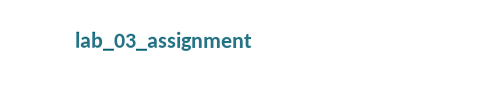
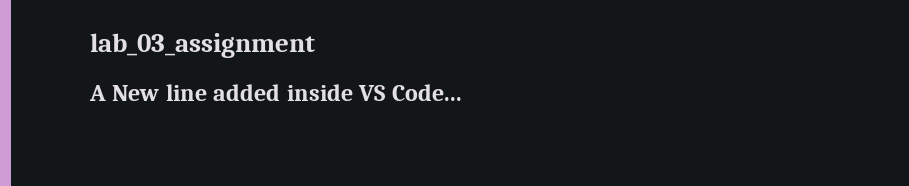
(253, 41) none -> [89,84,462,101] // A New line added inside VS Code...

